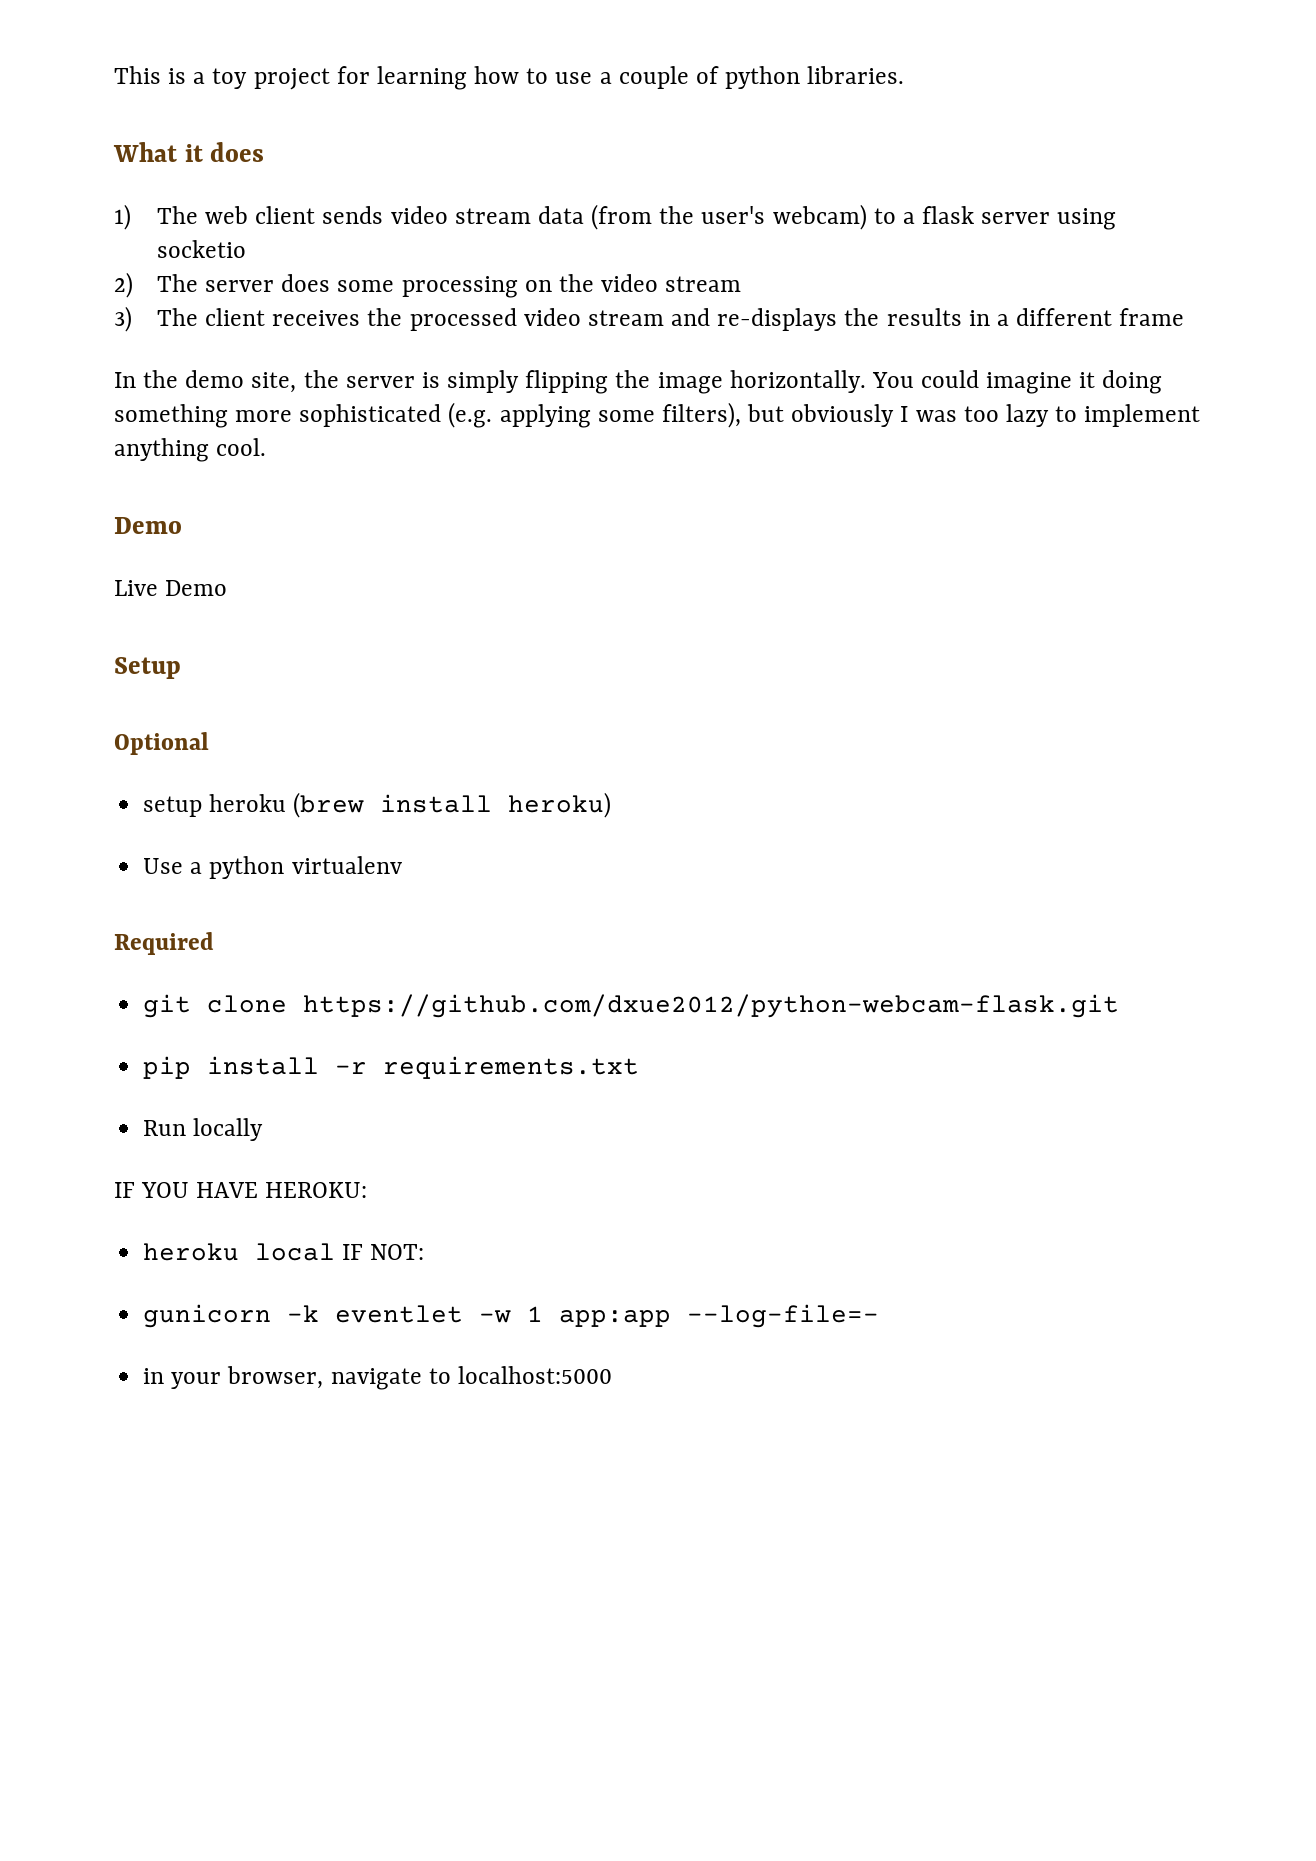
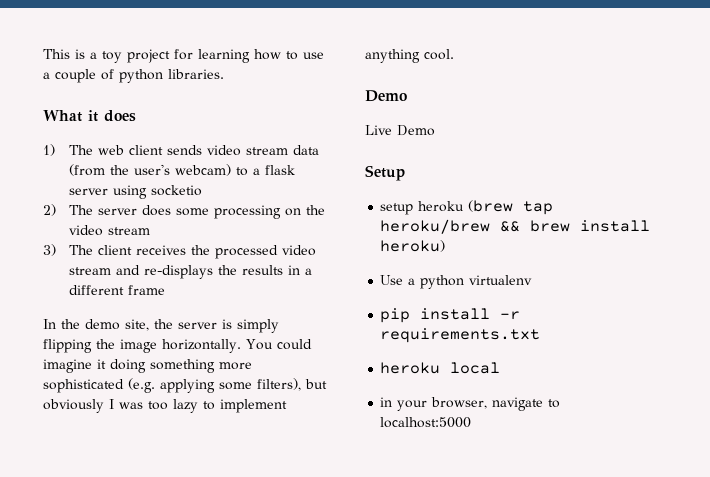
[114,732,209,755] // Optional -> (405, 173) none
(365, 805) none -> [523,201,554,215] [380,219,571,234] tap heroku/brew && brew
[114,932,214,955] [143,994,1120,1018] // Required // git clone https://github.com/dxue2012/python-webcam-flask.git -> (533, 280) none
[143,1118,264,1141] [114,1182,368,1198] [143,1243,425,1261] [143,1304,880,1328] Run locally // IF YOU HAVE HEROKU: // heroku local IF NOT: // gunicorn -k eventlet -w 1 app:app --log-file=- -> [380,362,501,374] heroku local

